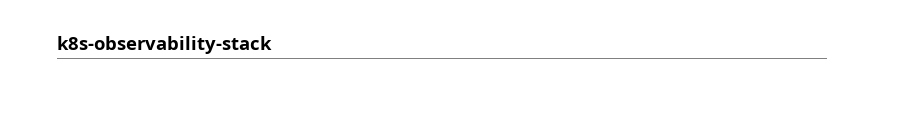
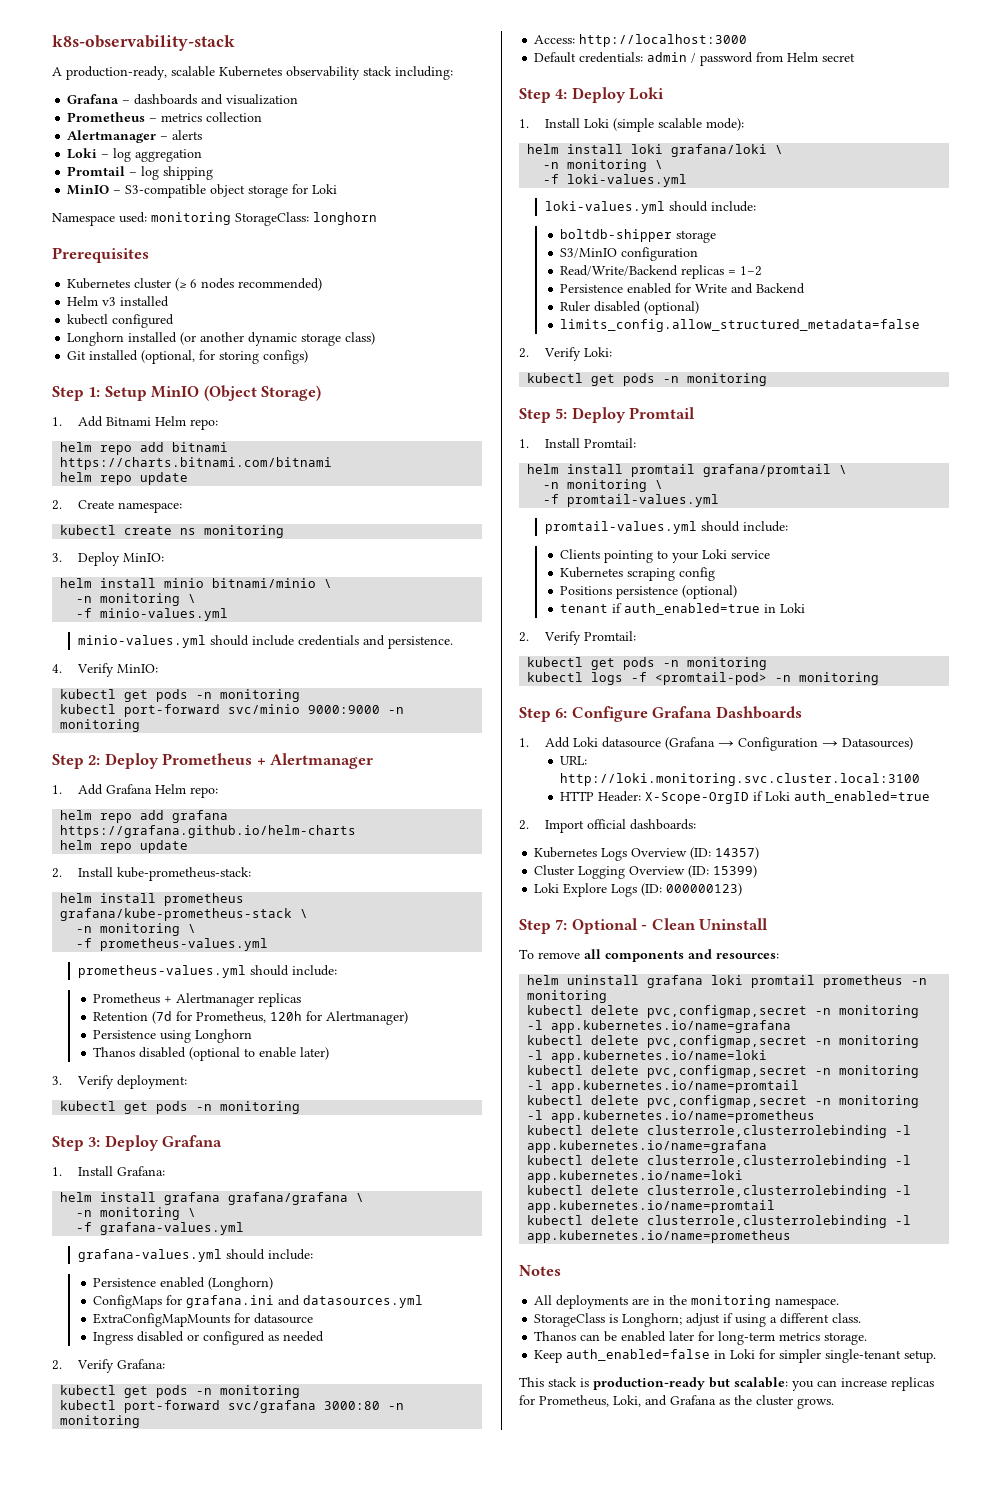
(272, 45) none -> [52,66,453,80] [67,94,299,105] [67,112,263,122] [67,130,203,143] [67,148,203,162] [67,166,214,180] [67,184,338,198] [52,212,377,226] [52,247,149,263] [67,278,323,291] [67,296,170,307] [67,314,175,328] [67,332,376,346] [67,350,309,364] [52,385,322,401] [52,416,218,430] [60,442,229,455] [60,457,333,470] [60,472,189,485] [52,500,182,513] [60,525,285,538] [52,552,164,566] [60,578,333,588] [76,593,197,606] [76,608,229,621] [77,635,453,649] [52,663,158,677] [60,689,301,702] [60,704,405,717] [60,719,141,732] [52,753,374,769] [52,784,218,798] [60,810,229,823] [60,825,357,838] [60,840,189,853] [52,867,251,881] [60,893,245,906] [60,908,309,921] [76,923,197,936] [76,938,269,951] [77,965,337,978] [93,993,302,1007] [93,1011,409,1025] [93,1029,253,1043] [93,1047,330,1061] [52,1075,187,1089] [60,1101,301,1114] [52,1135,223,1151] [52,1166,165,1176] [60,1192,365,1205] [76,1207,197,1220] [76,1222,245,1235] [77,1249,313,1262] [93,1277,274,1291] [93,1295,424,1309] [93,1313,314,1327] [93,1331,325,1345] [52,1359,165,1373] [60,1385,301,1398] [60,1400,405,1413] [60,1415,141,1428] [534,34,748,47] [534,52,856,66] [519,87,665,103] [519,118,744,132] [527,144,784,157] [543,159,664,172] [543,174,688,187] [544,201,756,214] [560,229,717,243] [560,247,699,261] [560,265,763,279] [560,283,806,294] [560,301,700,315] [560,319,921,332] [519,347,612,361] [527,373,768,386] [519,407,696,423] [519,438,636,448] [527,464,848,477] [543,479,664,492] [543,494,720,507] [544,521,788,534] [560,549,771,563] [560,567,716,581] [560,585,738,599] [560,603,806,615] [519,631,636,645] [527,657,768,670] [527,672,880,685] [519,706,802,722] [519,737,913,751] [560,756,588,765] [560,773,921,786] [560,791,931,804] [519,819,696,833] [534,847,760,861] [534,865,758,879] [534,883,743,897] [519,918,769,934] [519,949,779,962] [527,975,928,988] [527,990,608,1003] [527,1005,920,1018] [527,1020,792,1033] [527,1035,920,1048] [527,1050,768,1063] [527,1065,920,1078] [527,1080,800,1093] [527,1095,920,1108] [527,1110,816,1123] [527,1125,912,1138] [527,1140,768,1153] [527,1155,912,1168] [527,1170,744,1183] [527,1185,912,1198] [527,1200,776,1213] [527,1215,912,1228] [527,1230,792,1243] [519,1265,561,1276] [534,1295,840,1309] [534,1313,862,1327] [534,1331,868,1345] [534,1349,937,1363] [519,1377,934,1391] [519,1395,834,1409] // A production-ready, scalable Kubernetes observability stack including: // Grafana – dashboards and visualization // Prometheus – metrics collection // Alertmanager – alerts // Loki – log aggregation // Promtail – log shipping // MinIO – S3-compatible object storage for Loki // Namespace used: monitoring StorageClass: longhorn // Prerequisites // Kubernetes cluster (≥ 6 nodes recommended) // Helm v3 installed // kubectl configured // Longhorn installed (or another dynamic storage class) // Git installed (optional, for storing configs) // Step 1: Setup MinIO (Object Storage) // 1. Add Bitnami Helm repo: // helm repo add bitnami https://charts.bitnami.com/bitnami // helm repo update // 2. Create namespace: // kubectl create ns monitoring // 3. Deploy MinIO: // helm install minio bitnami/minio \ // -n monitoring \ // -f minio-values.yml // minio-values.yml should include credentials and persistence. // 4. Verify MinIO: // kubectl get pods -n monitoring // kubectl port-forward svc/minio 9000:9000 -n monitoring // Step 2: Deploy Prometheus + Alertmanager // 1. Add Grafana Helm repo: // helm repo add grafana https://grafana.github.io/helm-charts // helm repo update // 2. Install kube-prometheus-stack: // helm install prometheus grafana/kube-prometheus-stack \ // -n monitoring \ // -f prometheus-values.yml // prometheus-values.yml should include: // Prometheus + Alertmanager replicas // Retention (7d for Prometheus, 120h for Alertmanager) // Persistence using Longhorn // Thanos disabled (optional to enable later) // 3. Verify deployment: // kubectl get pods -n monitoring // Step 3: Deploy Grafana // 1. Install Grafana: // helm install grafana grafana/grafana \ // -n monitoring \ // -f grafana-values.yml // grafana-values.yml should include: // Persistence enabled (Longhorn) // ConfigMaps for grafana.ini and datasources.yml // ExtraConfigMapMounts for datasource // Ingress disabled or configured as needed // 2. Verify Grafana: // kubectl get pods -n monitoring // kubectl port-forward svc/grafana 3000:80 -n monitoring // Access: http://localhost:3000 // Default credentials: admin / password from Helm secret // Step 4: Deploy Loki // 1. Install Loki (simple scalable mode): // helm install loki grafana/loki \ // -n monitoring \ // -f loki-values.yml // loki-values.yml should include: // boltdb-shipper storage // S3/MinIO configuration // Read/Write/Backend replicas = 1–2 // Persistence enabled for Write and Backend // Ruler disabled (optional) // limits_config.allow_structured_metadata=false // 2. Verify Loki: // kubectl get pods -n monitoring // Step 5: Deploy Promtail // 1. Install Promtail: // helm install promtail grafana/promtail \ // -n monitoring \ // -f promtail-values.yml // promtail-values.yml should include: // Clients pointing to your Loki service // Kubernetes scraping config // Positions persistence (optional) // tenant if auth_enabled=true in Loki // 2. Verify Promtail: // kubectl get pods -n monitoring // kubectl logs -f <promtail-pod> -n monitoring // Step 6: Configure Grafana Dashboards // 1. Add Loki datasource (Grafana → Configuration → Datasources) // URL: http://loki.monitoring.svc.cluster.local:3100 // HTTP Header: X-Scope-OrgID if Loki auth_enabled=true // 2. Import official dashboards: // Kubernetes Logs Overview (ID: 14357) // Cluster Logging Overview (ID: 15399) // Loki Explore Logs (ID: 000000123) // Step 7: Optional - Clean Uninstall // To remove all components and resources: // helm uninstall grafana loki promtail prometheus -n monitoring // kubectl delete pvc,configmap,secret -n monitoring -l app.kubernetes.io/name=grafana // kubectl delete pvc,configmap,secret -n monitoring -l app.kubernetes.io/name=loki // kubectl delete pvc,configmap,secret -n monitoring -l app.kubernetes.io/name=promtail // kubectl delete pvc,configmap,secret -n monitoring -l app.kubernetes.io/name=prometheus // kubectl delete clusterrole,clusterrolebinding -l app.kubernetes.io/name=grafana // kubectl delete clusterrole,clusterrolebinding -l app.kubernetes.io/name=loki // kubectl delete clusterrole,clusterrolebinding -l app.kubernetes.io/name=promtail // kubectl delete clusterrole,clusterrolebinding -l app.kubernetes.io/name=prometheus // Notes // All deployments are in the monitoring namespace. // StorageClass is Longhorn; adjust if using a different class. // Thanos can be enabled later for long-term metrics storage. // Keep auth_enabled=false in Loki for simpler single-tenant setup. // This stack is production-ready but scalable: you can increase replicas for Prometheus, Loki, and Grafana as the cluster grows.

